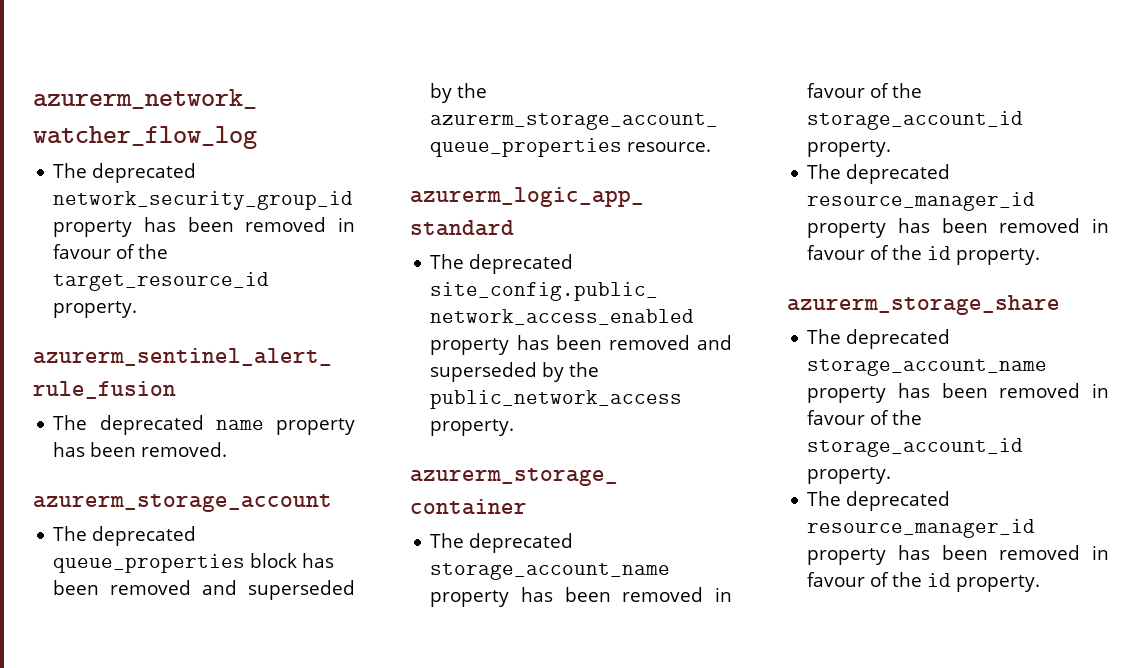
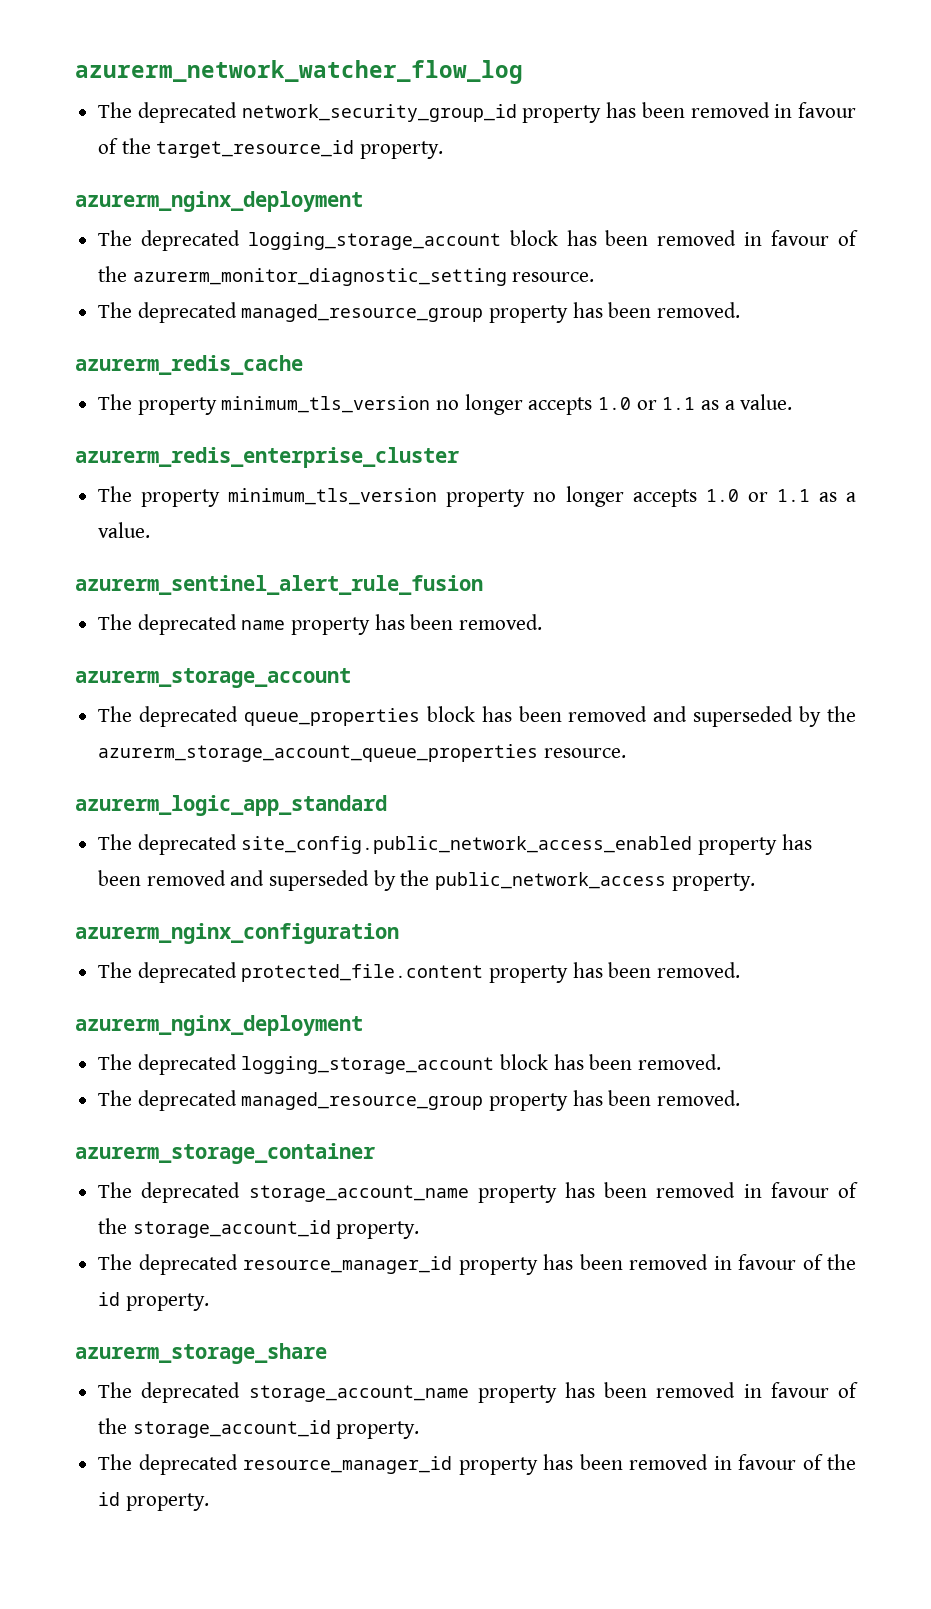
(138, 309) none -> [75,191,363,212] [98,230,858,251] [98,266,595,286] [98,302,741,323] [75,355,303,375] [98,394,793,415] [75,447,459,468] [98,486,857,507] [98,522,151,538] // azurerm_nginx_deployment // The deprecated logging_storage_account block has been removed in favour of the azurerm_monitor_diagnostic_setting resource. // The deprecated managed_resource_group property has been removed. // azurerm_redis_cache // The property minimum_tls_version no longer accepts 1.0 or 1.1 as a value. // azurerm_redis_enterprise_cluster // The property minimum_tls_version property no longer accepts 1.0 or 1.1 as a value.
(515, 427) none -> [75,923,399,944] [98,962,741,983] [75,1015,363,1036] [98,1054,722,1075] [98,1090,741,1111] // azurerm_nginx_configuration // The deprecated protected_file.content property has been removed. // azurerm_nginx_deployment // The deprecated logging_storage_account block has been removed. // The deprecated managed_resource_group property has been removed.

